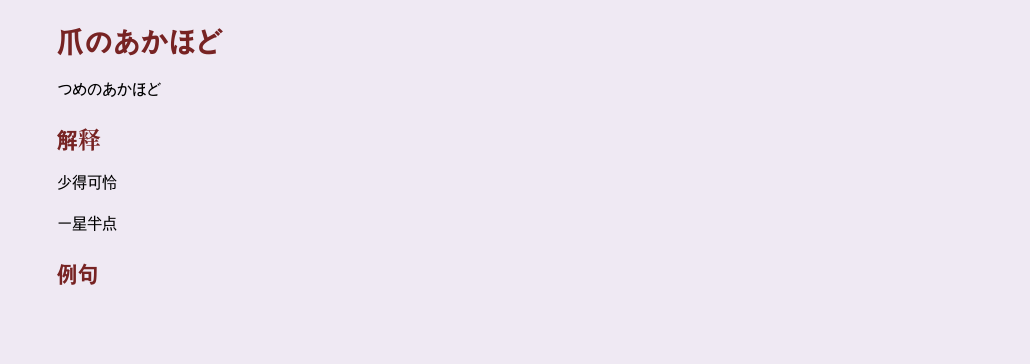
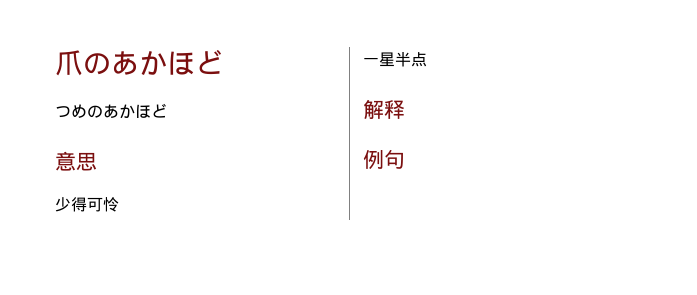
[57,128,101,151] 解释 -> [55,151,97,171] 意思
(117, 223) none -> [363,99,405,119] // 解释

